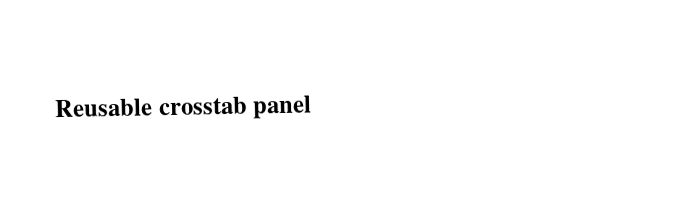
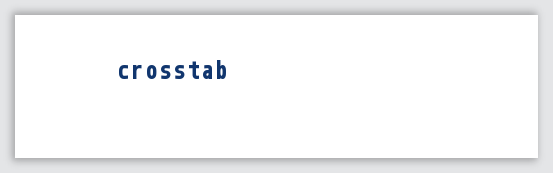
[54,95,313,119] Reusable crosstab panel -> [116,60,228,79] crosstab

